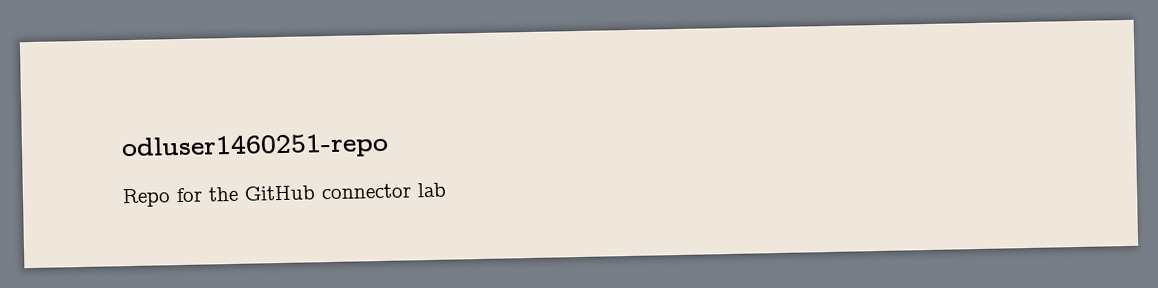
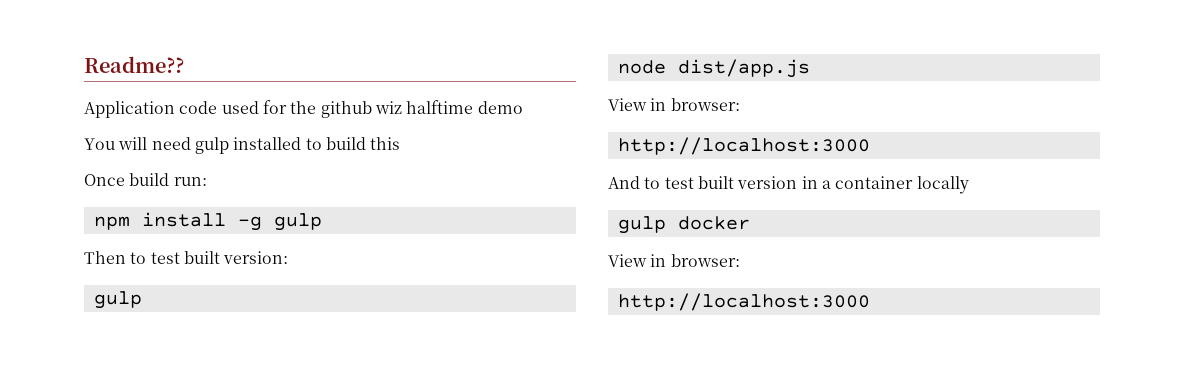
[121,132,389,162] [122,182,447,208] odluser1460251-repo // Repo for the GitHub connector lab -> [84,56,184,73] [84,100,523,118] [84,137,401,154] [84,173,207,186] [93,212,322,231] [84,251,289,264] [93,291,142,309] [617,59,810,78] [608,98,740,111] [617,137,870,155] [608,176,969,194] [617,216,750,234] [608,254,740,267] [617,293,870,311] Readme?? // Application code used for the github wiz halftime demo // You will need gulp installed to build this // Once build run: // npm install -g gulp // Then to test built version: // gulp // node dist/app.js // View in browser: // http://localhost:3000 // And to test built version in a container locally // gulp docker // View in browser: // http://localhost:3000

